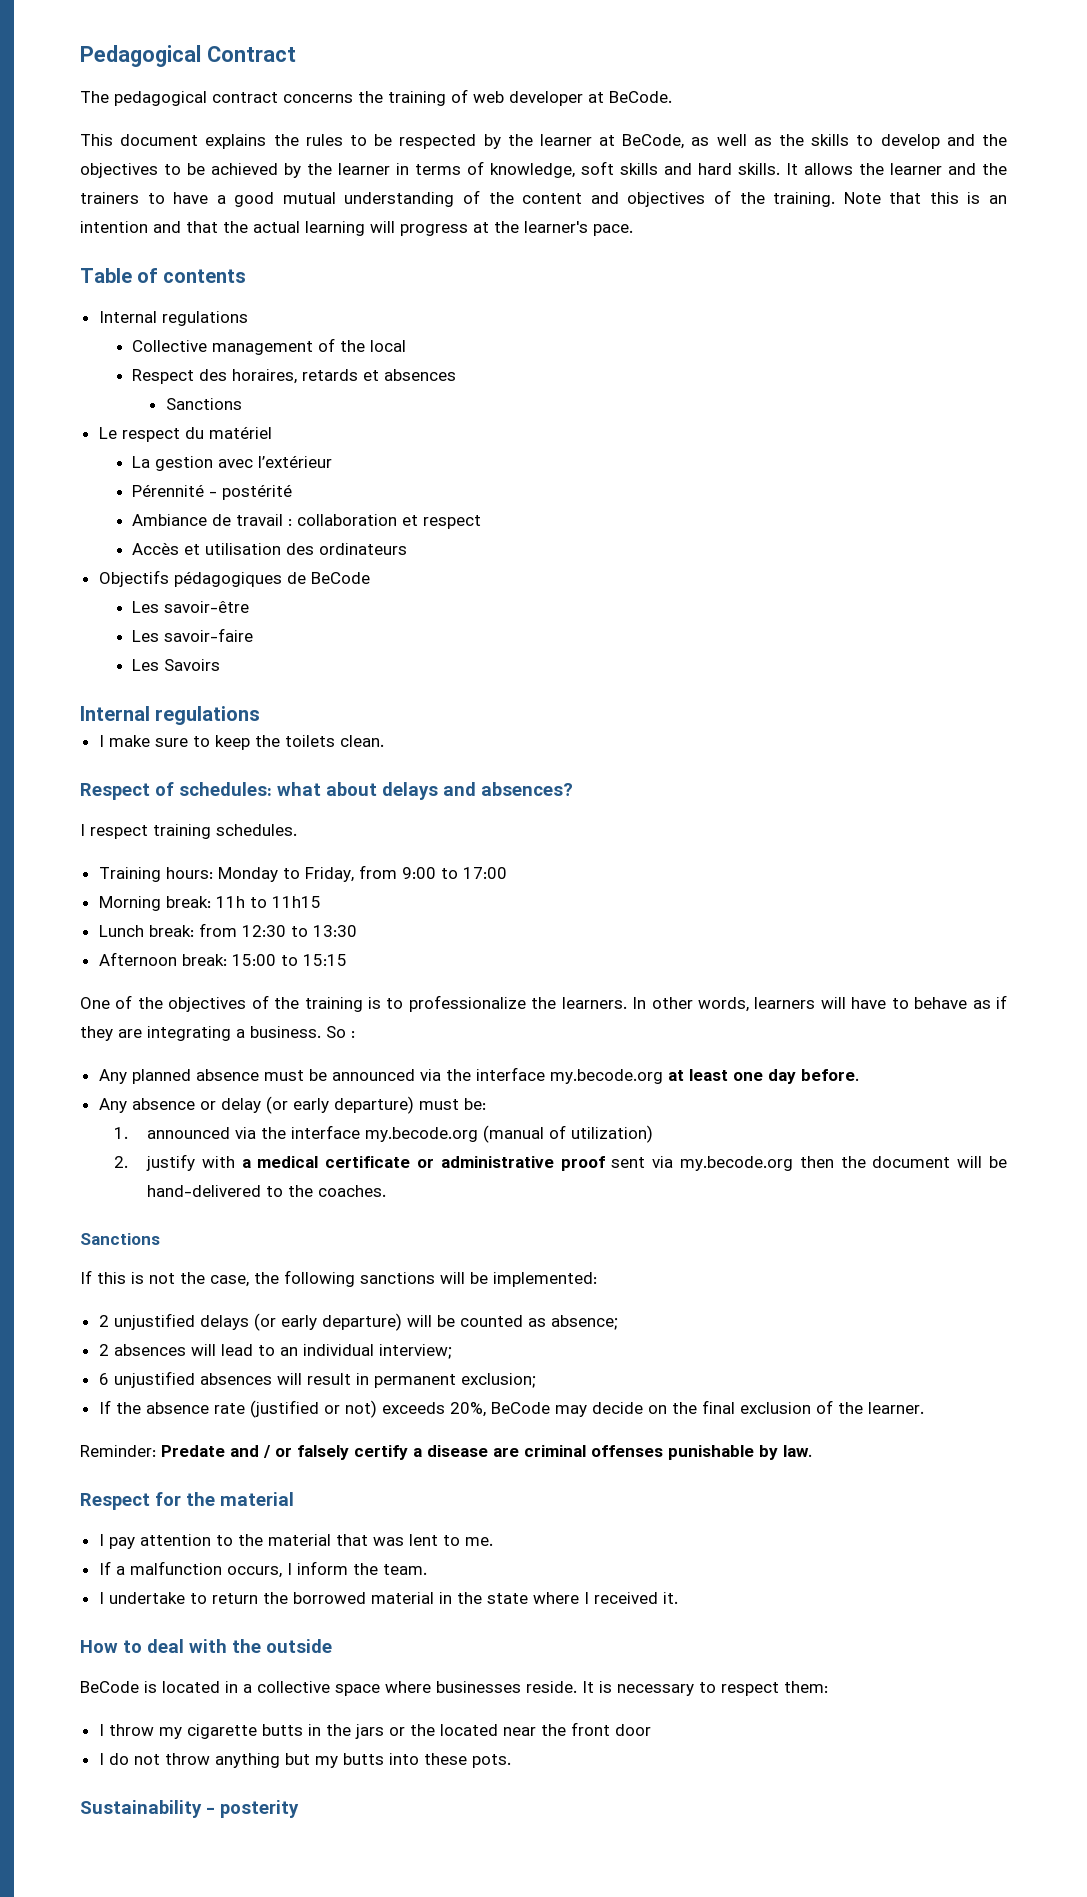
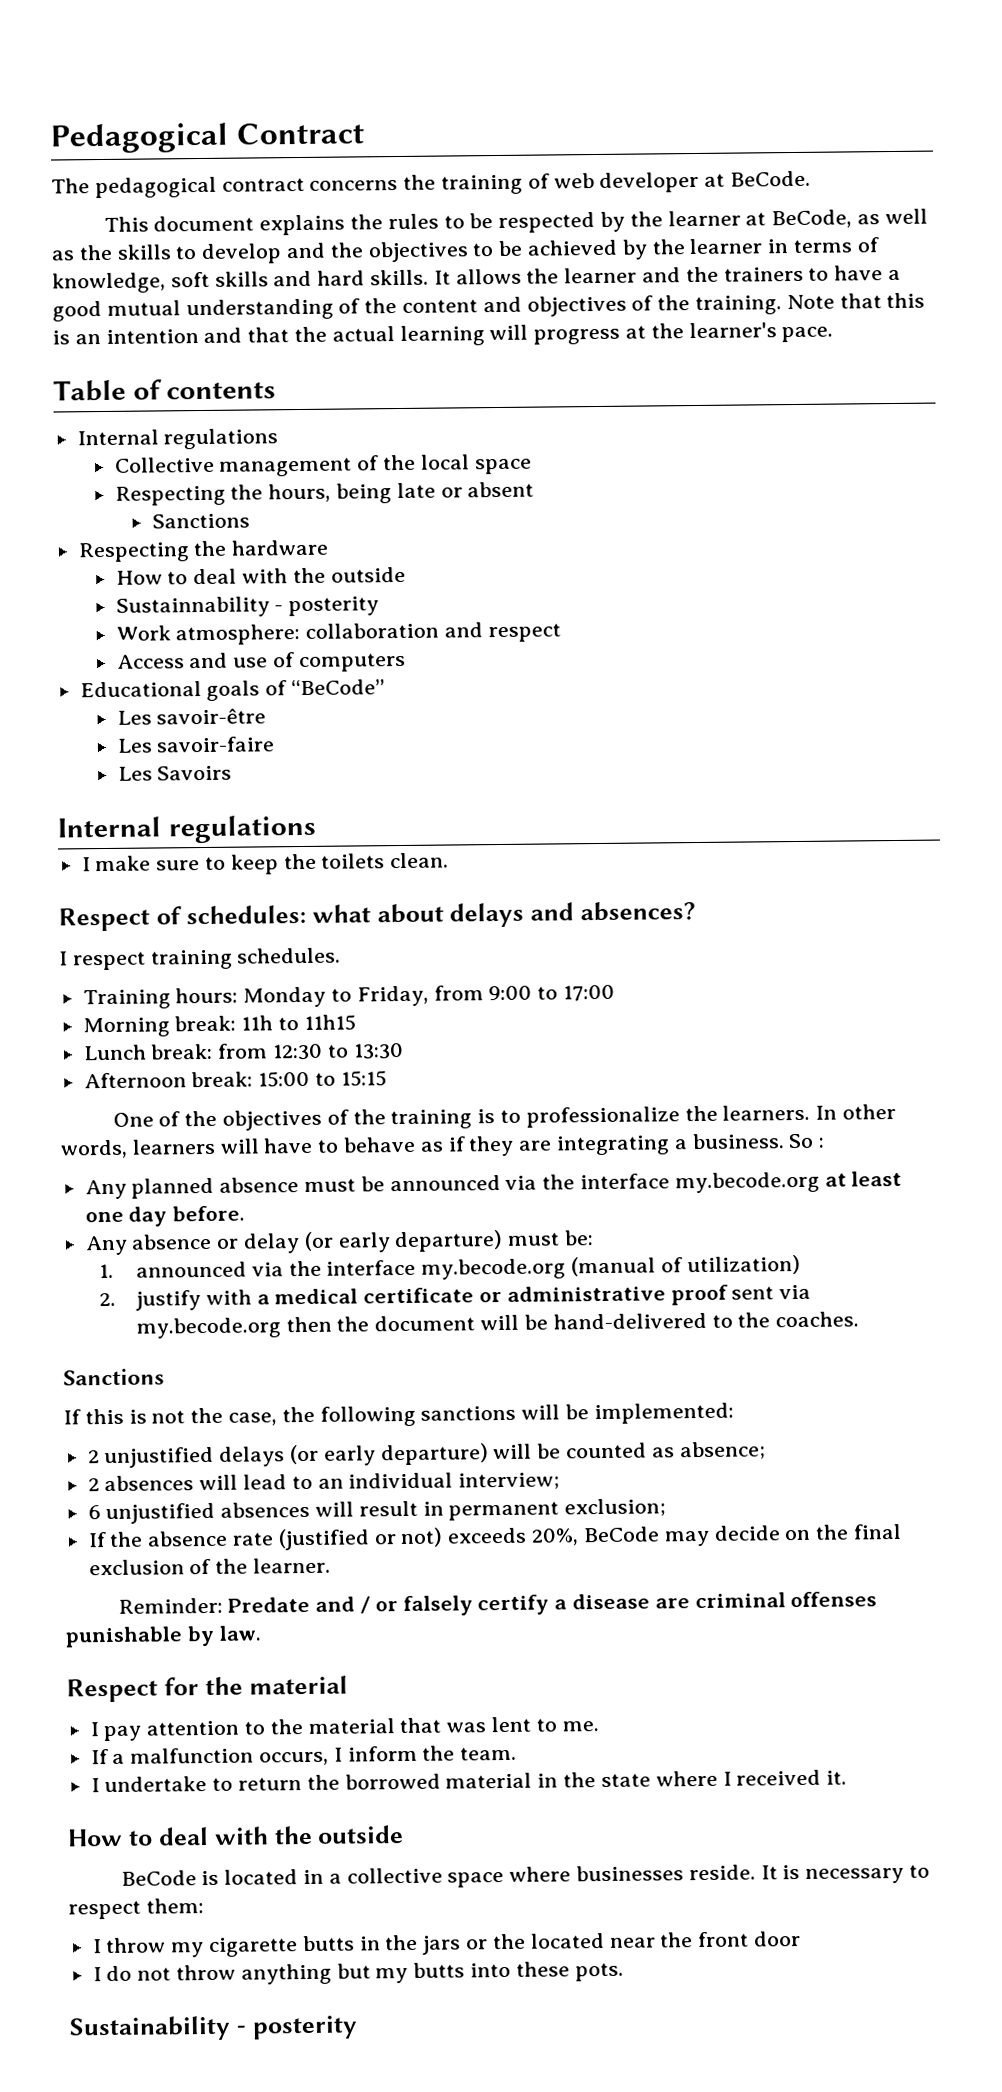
[132,369,457,384] [165,398,242,410] [98,426,272,442] [132,455,333,471] [132,484,293,500] [132,514,482,529] [132,542,408,555] [98,570,370,587] // Respect des horaires, retards et absences // Sanctions // Le respect du matériel // La gestion avec l’extérieur // Pérennité - postérité // Ambiance de travail : collaboration et respect // Accès et utilisation des ordinateurs // Objectifs pédagogiques de BeCode -> [474,458,532,475] [114,481,535,506] [151,513,250,529] [77,539,330,563] [115,566,406,585] [115,596,380,618] [115,622,561,646] [116,652,406,673] [79,679,386,701] space // Respecting the hours, being late or absent // Sanctions // Respecting the hardware // How to deal with the outside // Sustainnability - posterity // Work atmosphere: collaboration and respect // Access and use of computers // Educational goals of “BeCode”

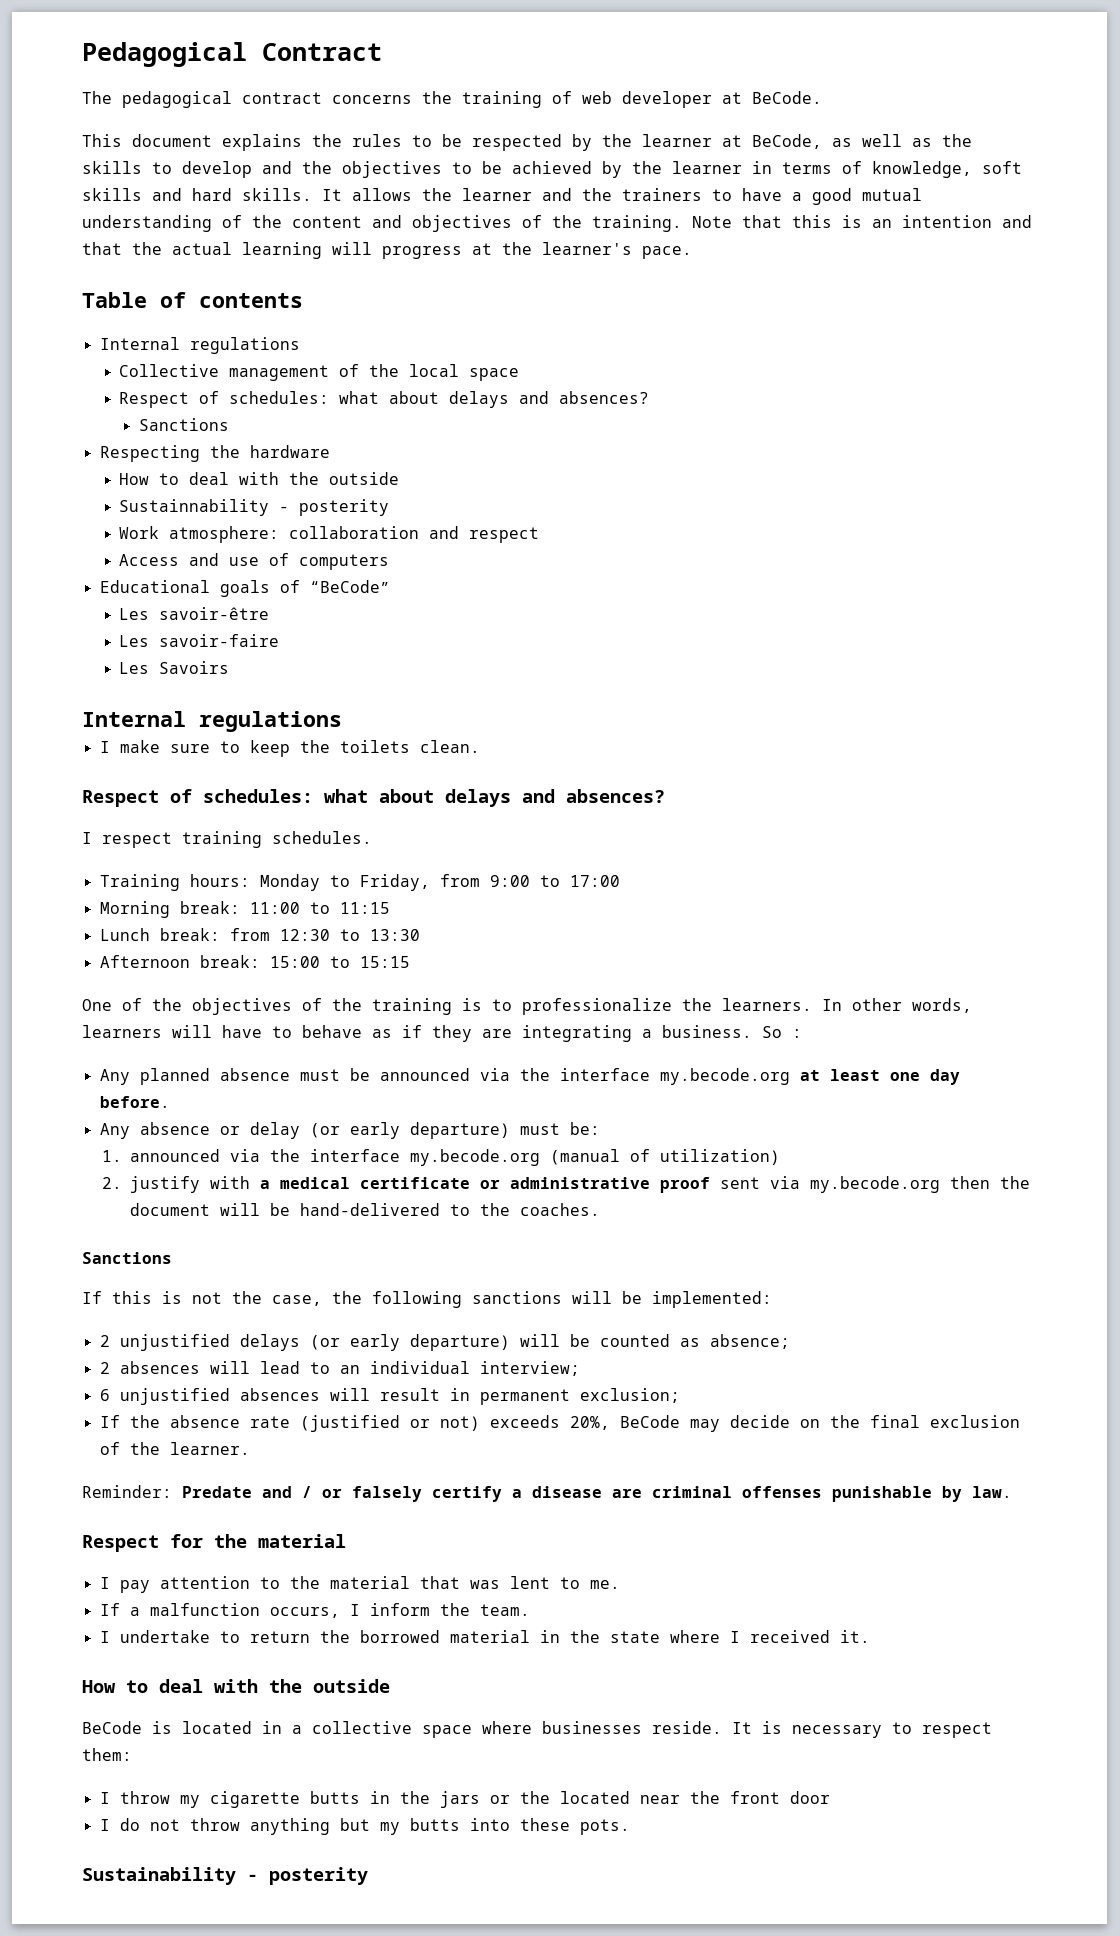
[114,481,535,506] Respecting the hours, being late or absent -> [119,391,650,408] Respect of schedules: what about delays and absences?
[241,1014,356,1031] 11h to 11h15 -> [249,902,390,914] 11:00 to 11:15

